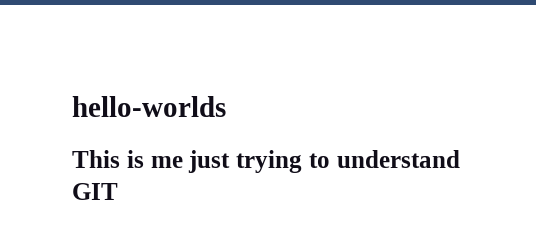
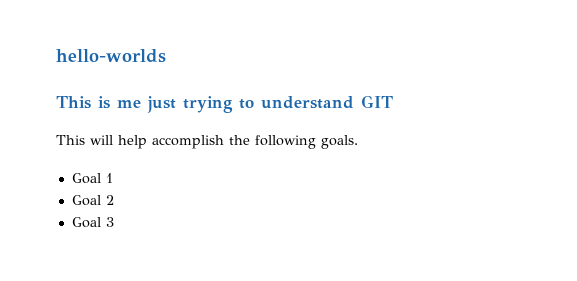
(118, 191) none -> [56,135,358,149] [71,173,113,184] [71,195,114,206] [71,217,114,228] // This will help accomplish the following goals. // Goal 1 // Goal 2 // Goal 3

